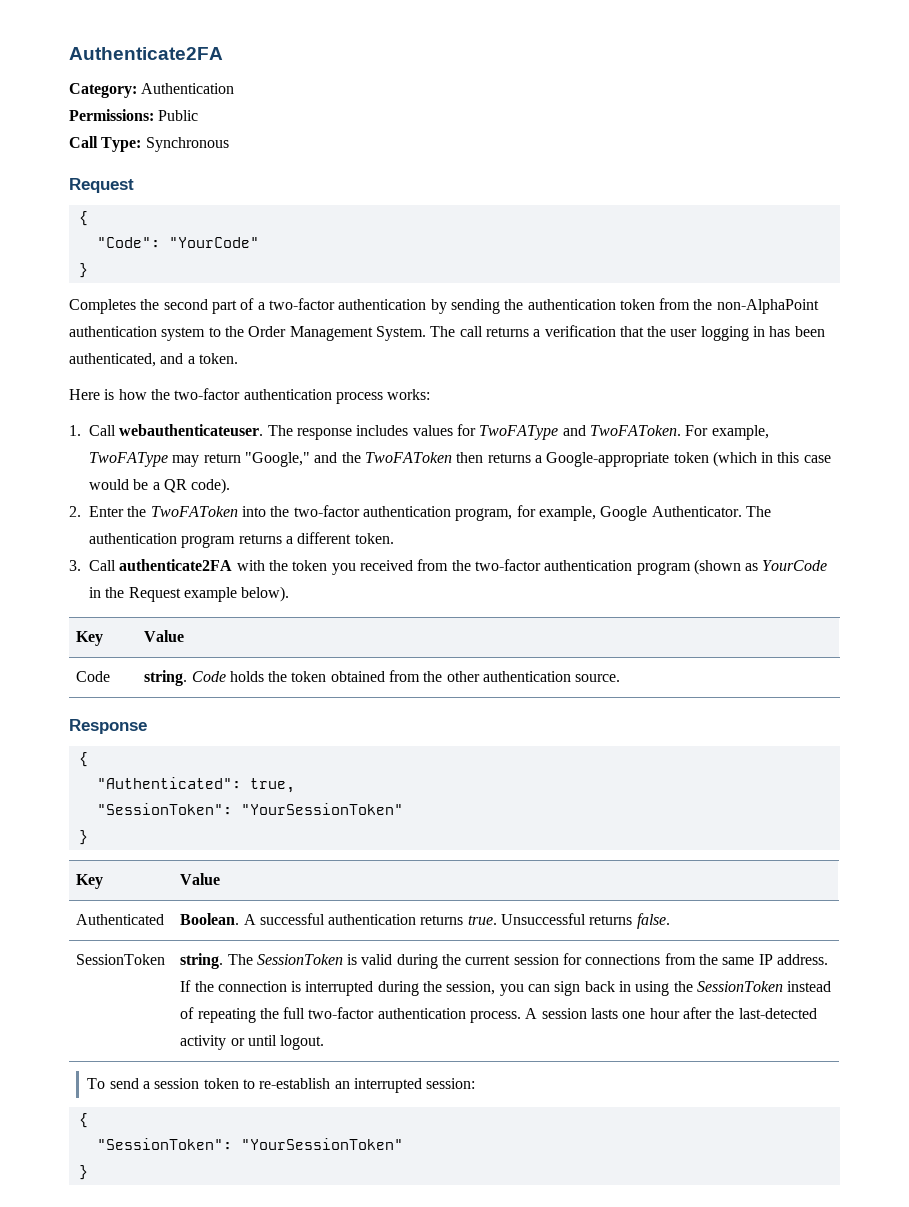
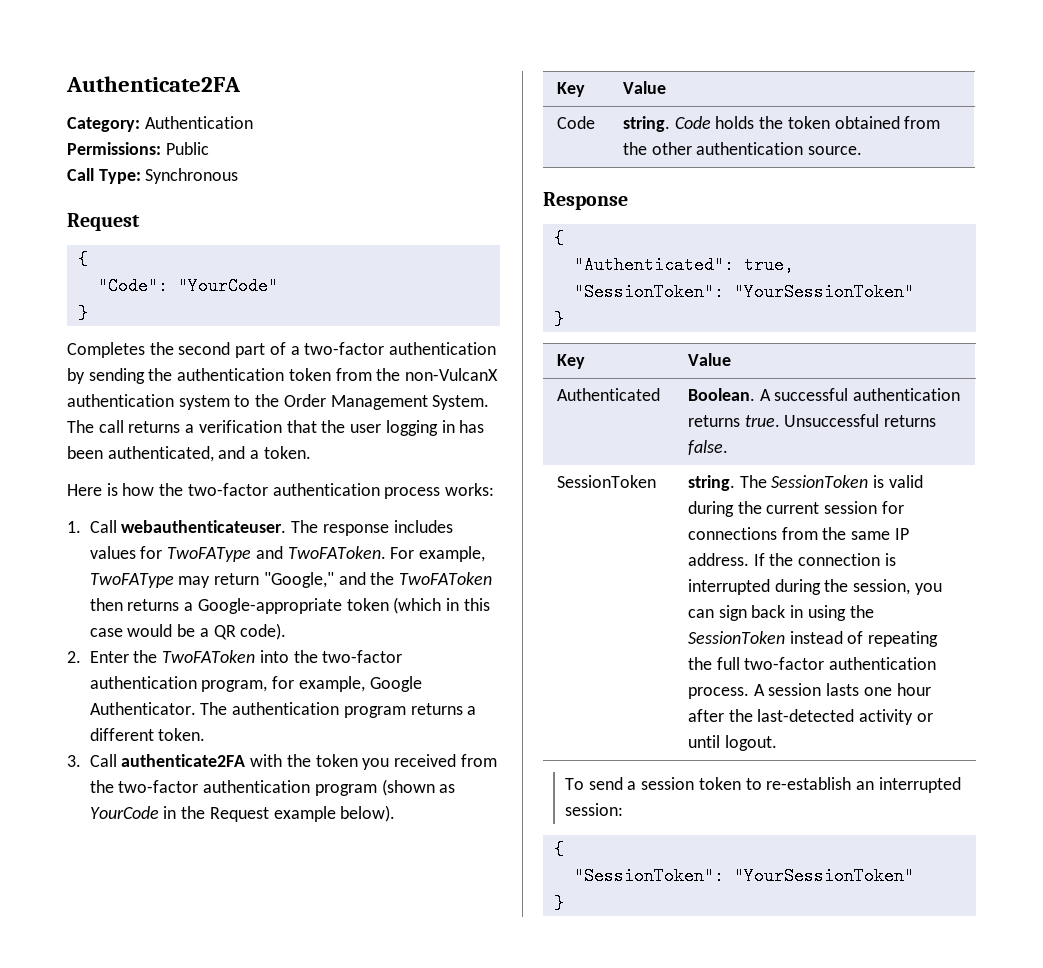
[716,299,819,314] non-AlphaPoint -> [405,368,499,381] non-VulcanX

